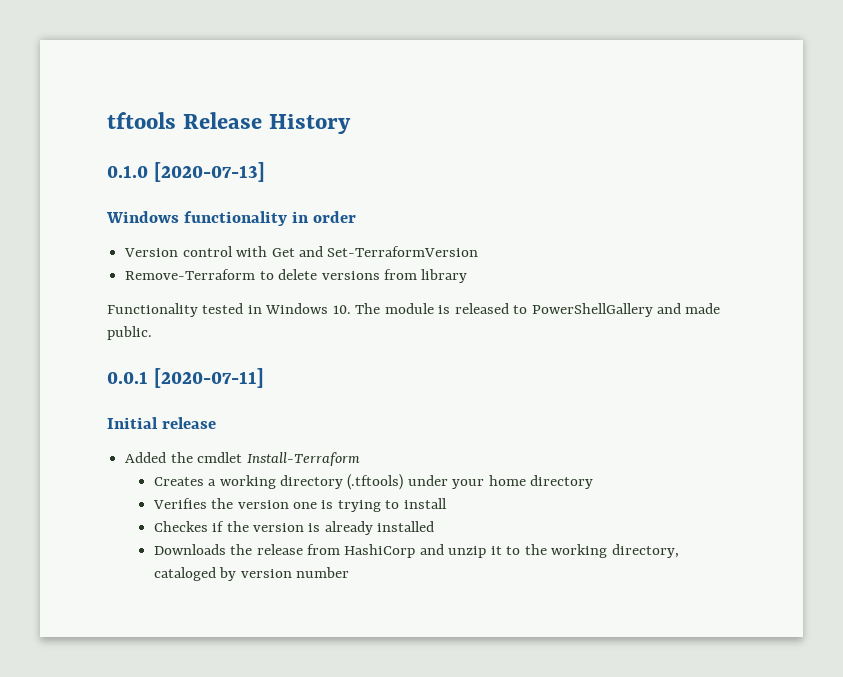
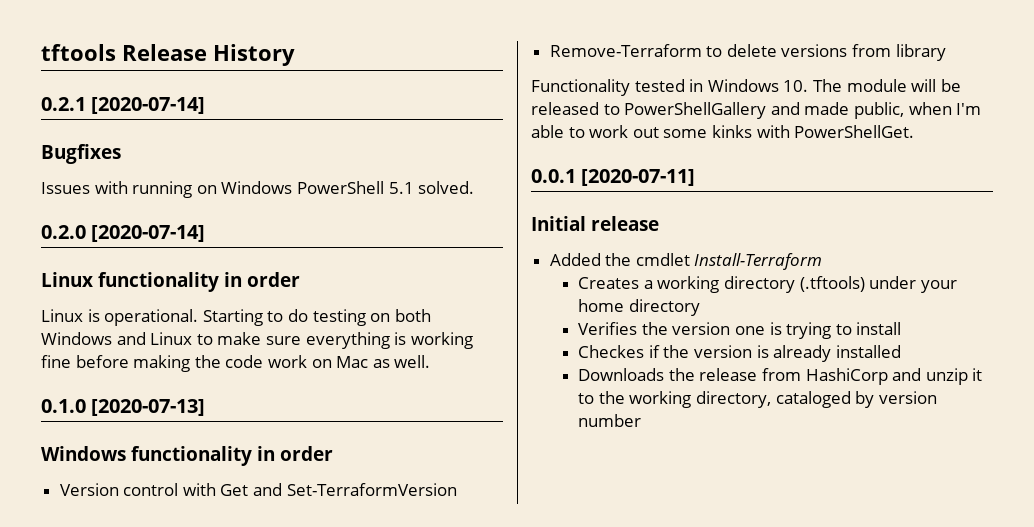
(352, 124) none -> [41,97,206,114] [41,144,121,164] [41,181,475,198] [41,225,206,242] [41,272,300,292] [41,309,431,326] [41,332,473,349] [41,355,431,372] // 0.2.1 [2020-07-14] // Bugfixes // Issues with running on Windows PowerShell 5.1 solved. // 0.2.0 [2020-07-14] // Linux functionality in order // Linux is operational. Starting to do testing on both Windows and Linux to make sure everything is working fine before making the code work on Mac as well.
[438,305,451,314] is -> [911,79,961,92] will be
[107,326,152,340] public. -> [853,102,982,119] [531,125,915,138] public, when I'm able to work out some kinks with PowerShellGet.

